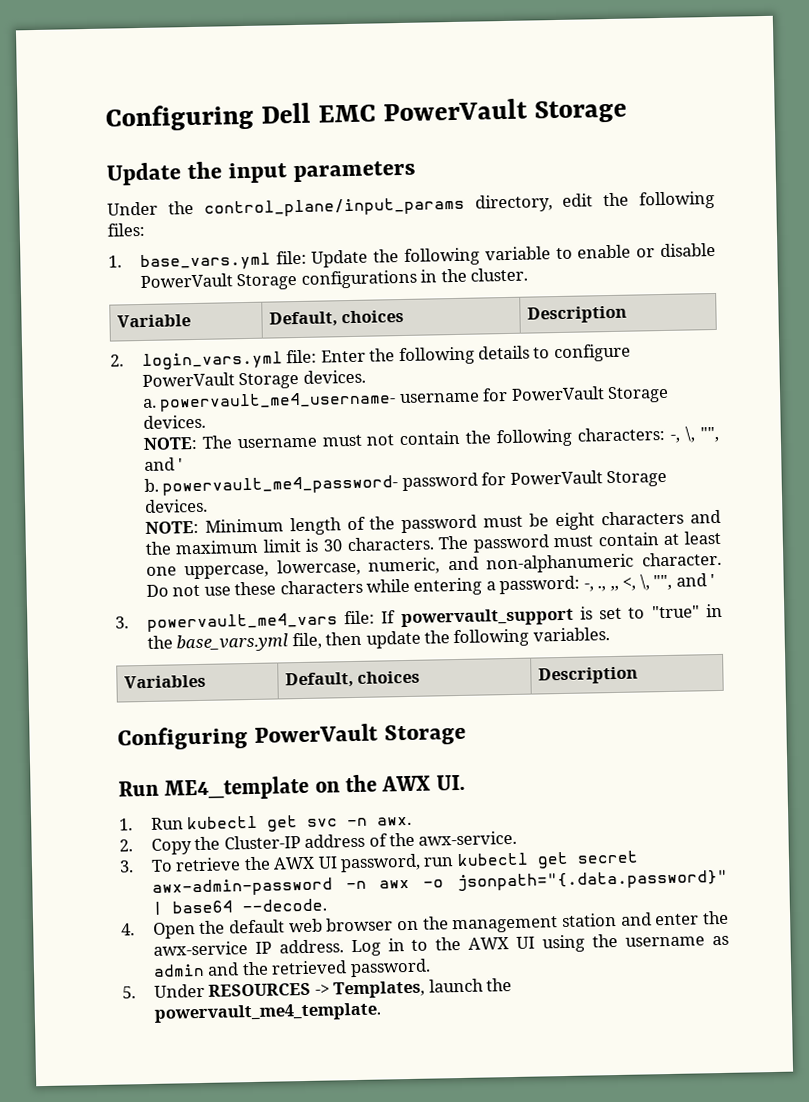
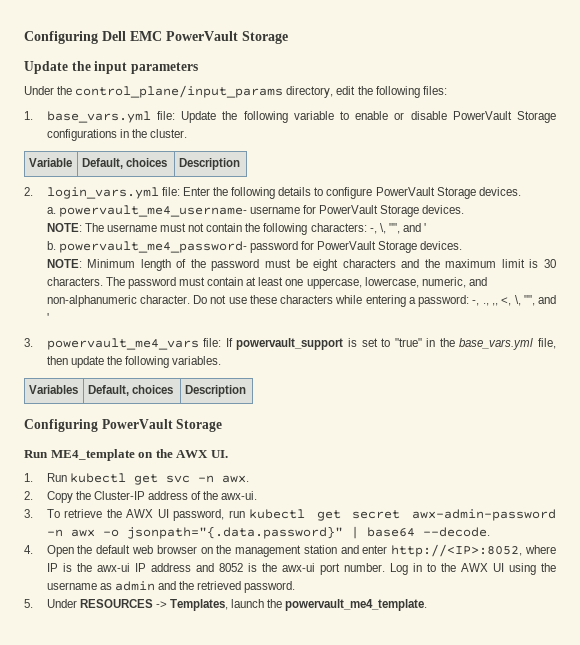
[418,830,518,846] awx-service. -> [221,491,258,500] awx-ui.
[701,910,729,925] [152,939,344,956] the awx-service IP address. -> [391,544,556,557] [46,563,385,575] http://<IP>:8052, where IP is the awx-ui IP address and 8052 is the awx-ui port number.

